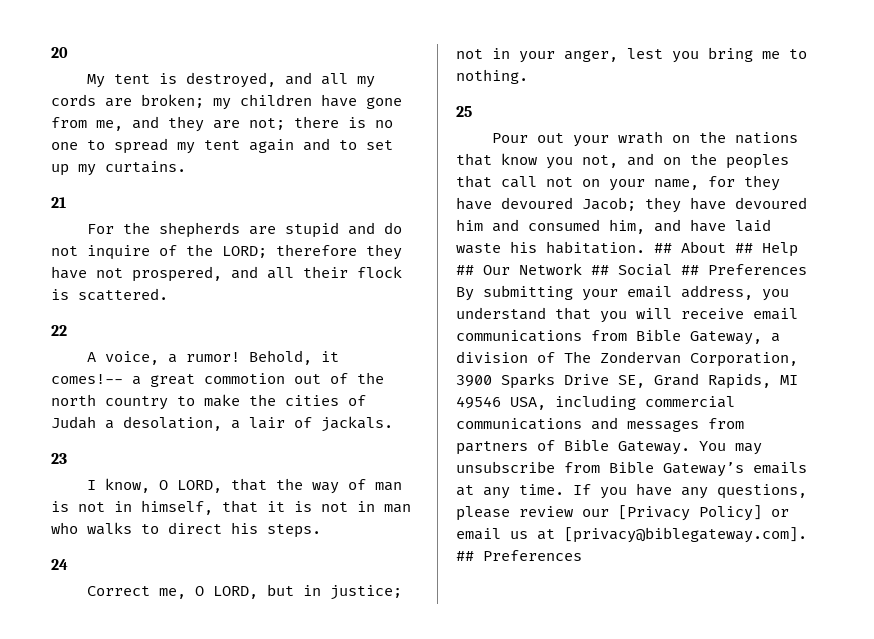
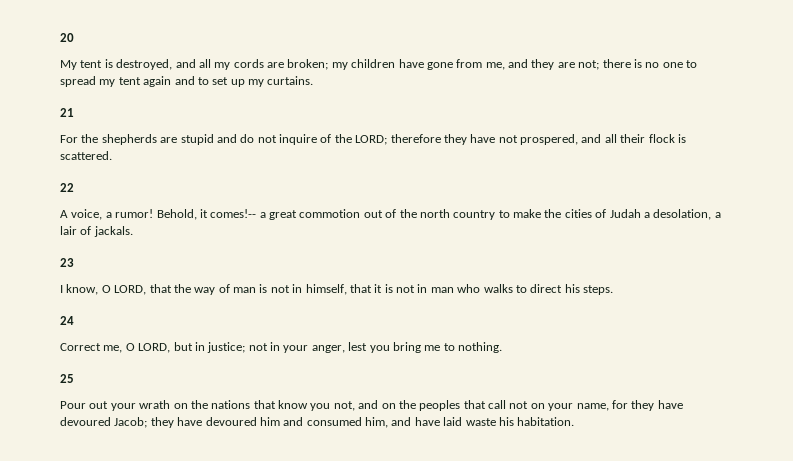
[654,241,798,257] [456,263,807,276] [456,285,789,301] [456,307,798,323] [456,329,780,345] [456,351,798,367] [456,373,798,389] [456,395,735,410] [456,417,744,432] [456,439,762,455] [456,461,807,477] [456,483,807,499] [456,505,789,521] [456,527,807,543] [456,550,582,561] ## About ## Help ## Our Network ## Social ## Preferences By submitting your email address, you understand that you will receive email communications from Bible Gateway, a division of The Zondervan Corporation, 3900 Sparks Drive SE, Grand Rapids, MI 49546 USA, including commercial communications and messages from partners of Bible Gateway. You may unsubscribe from Bible Gateway’s emails at any time. If you have any questions, please review our [Privacy Policy] or email us at [privacy@biblegateway.com]. ## Preferences -> (575, 421) none

